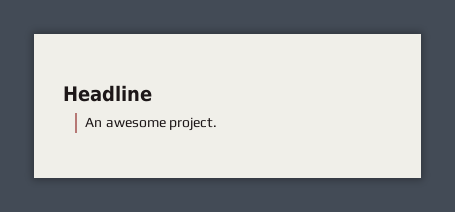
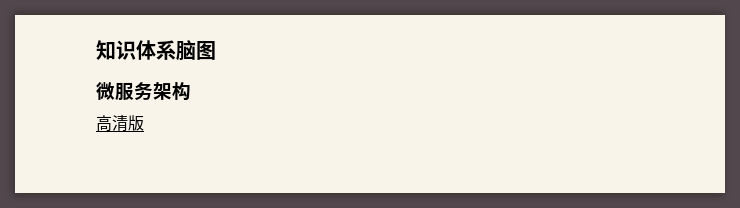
[63,85,152,102] [84,117,218,131] Headline // An awesome project. -> [96,40,216,61] [96,82,191,101] [96,115,144,132] 知识体系脑图 // 微服务架构 // 高清版

